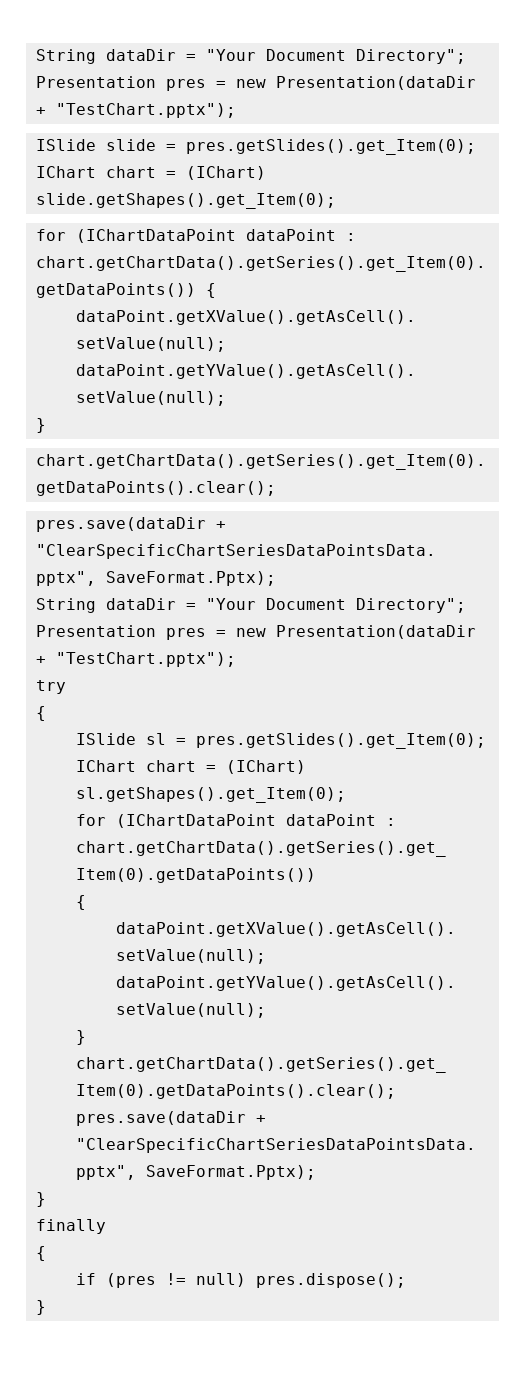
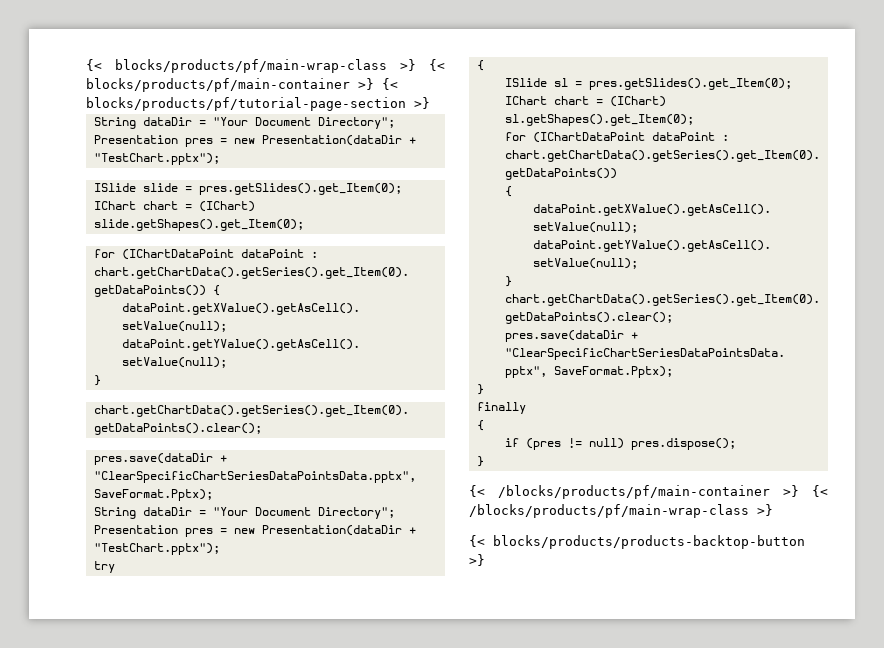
(35, 56) none -> [86,59,445,73] [86,78,398,92] [86,97,430,111] {< blocks/products/pf/main-wrap-class >} {< blocks/products/pf/main-container >} {< blocks/products/pf/tutorial-page-section >} //
(46, 1307) none -> [469,485,828,499] [469,504,773,518] [469,535,805,549] [469,554,485,566] // {< /blocks/products/pf/main-container >} {< /blocks/products/pf/main-wrap-class >} // {< blocks/products/products-backtop-button >}

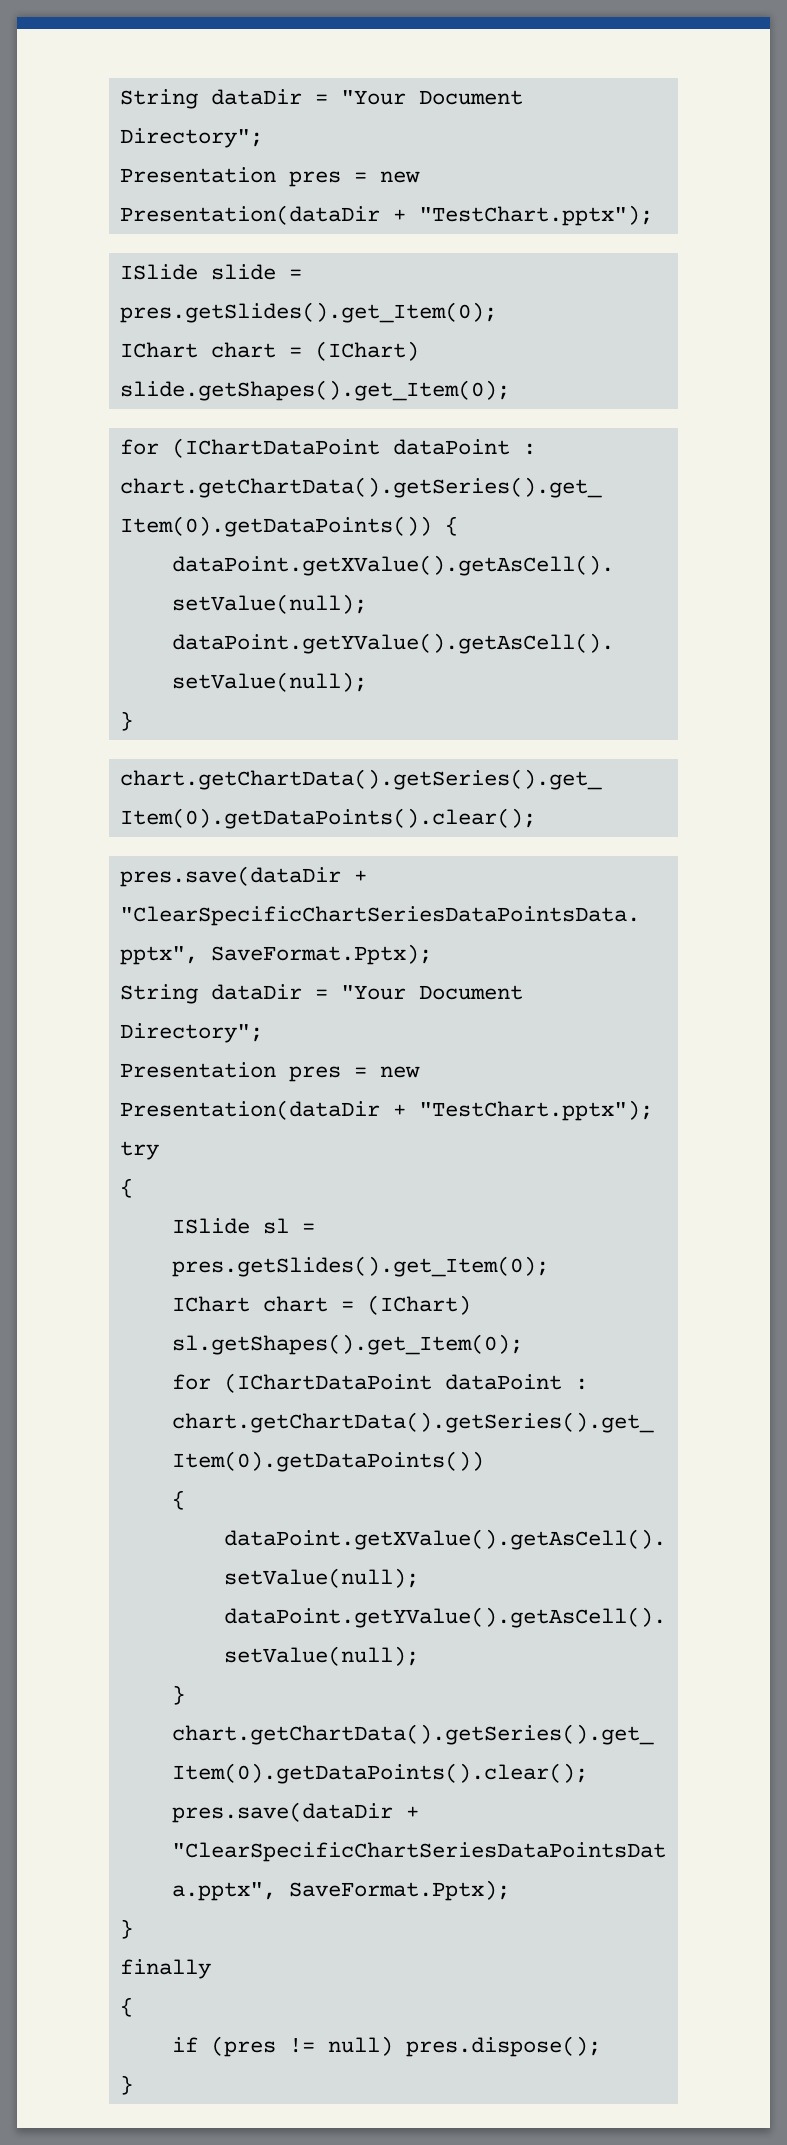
[86,59,445,73] [86,78,398,92] [86,97,430,111] {< blocks/products/pf/main-wrap-class >} {< blocks/products/pf/main-container >} {< blocks/products/pf/tutorial-page-section >} // -> (119, 99) none
[469,485,828,499] [469,504,773,518] [469,535,805,549] [469,554,485,566] // {< /blocks/products/pf/main-container >} {< /blocks/products/pf/main-wrap-class >} // {< blocks/products/products-backtop-button >} -> (133, 2085) none

